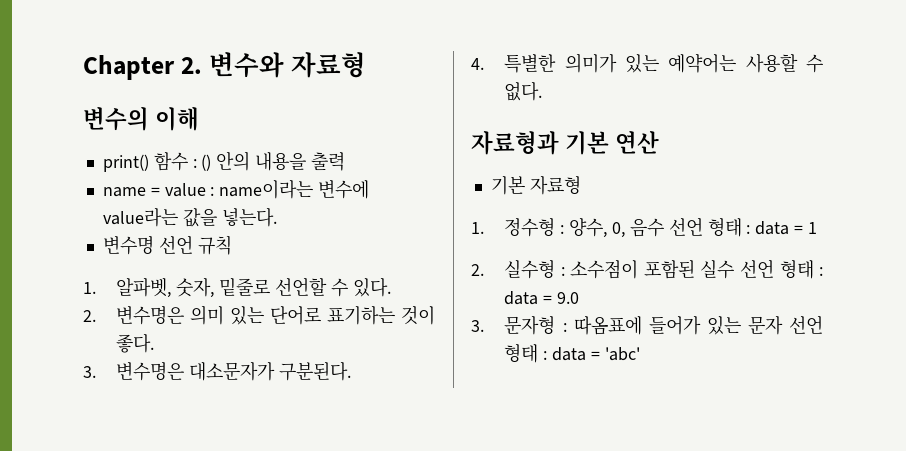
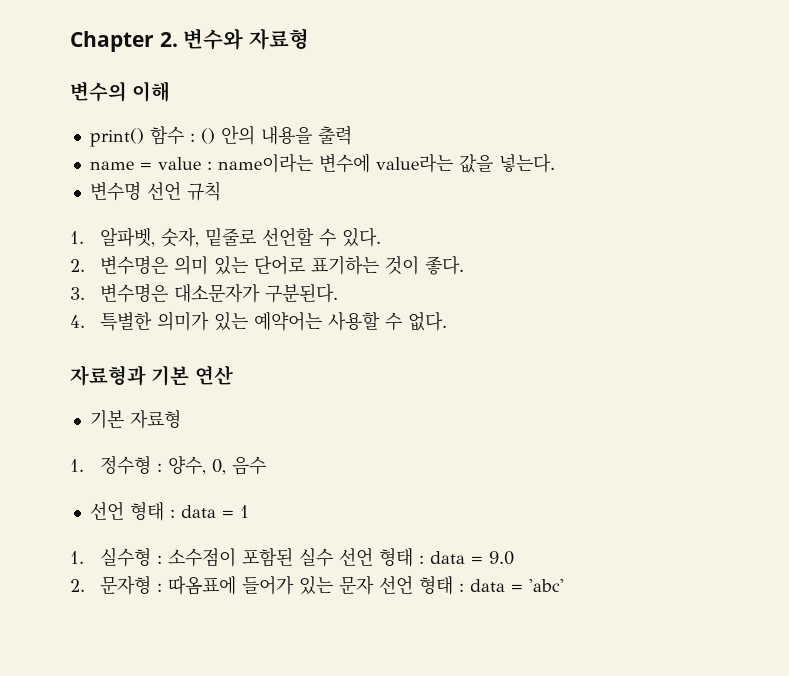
(664, 227) none -> (266, 465) //
[471,264,484,276] 2. -> [70,551,84,564] 1.
[471,320,484,332] 3. -> [70,579,85,592] 2.

